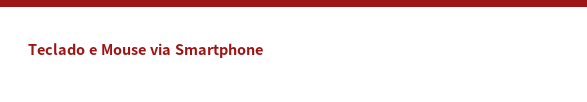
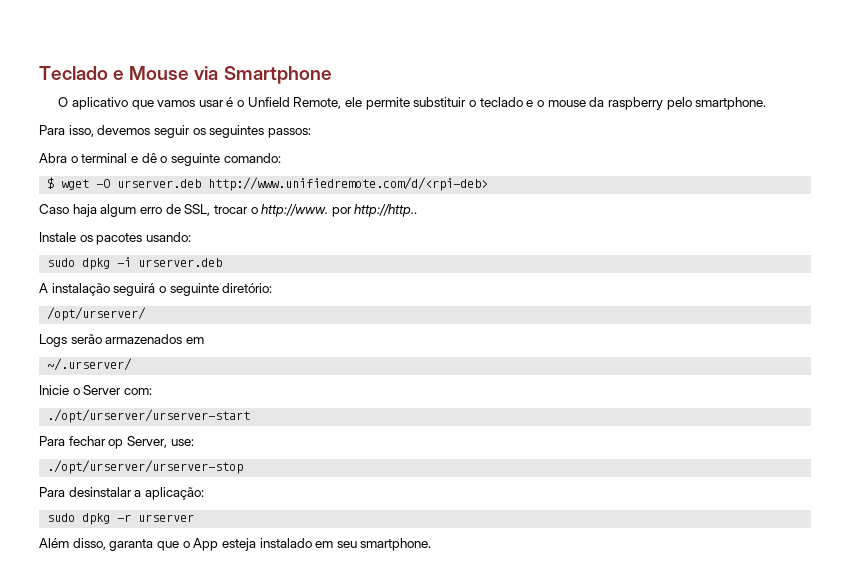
(263, 50) none -> [58,97,767,110] [39,125,311,138] [39,153,281,166] [47,177,489,191] [39,204,418,217] [39,232,191,245] [47,257,223,270] [39,283,273,296] [47,307,147,321] [39,334,204,347] [47,358,133,371] [39,385,152,395] [47,409,251,423] [39,436,194,449] [47,460,244,474] [39,487,204,500] [47,513,195,525] [39,538,432,551] // O aplicativo que vamos usar é o Unfield Remote, ele permite substituir o teclado e o mouse da raspberry pelo smartphone. // Para isso, devemos seguir os seguintes passos: // Abra o terminal e dê o seguinte comando: // $ wget -O urserver.deb http://www.unifiedremote.com/d/<rpi-deb> // Caso haja algum erro de SSL, trocar o http://www. por http://http.. // Instale os pacotes usando: // sudo dpkg -i urserver.deb // A instalação seguirá o seguinte diretório: // /opt/urserver/ // Logs serão armazenados em // ~/.urserver/ // Inicie o Server com: // ./opt/urserver/urserver-start // Para fechar op Server, use: // ./opt/urserver/urserver-stop // Para desinstalar a aplicação: // sudo dpkg -r urserver // Além disso, garanta que o App esteja instalado em seu smartphone.

